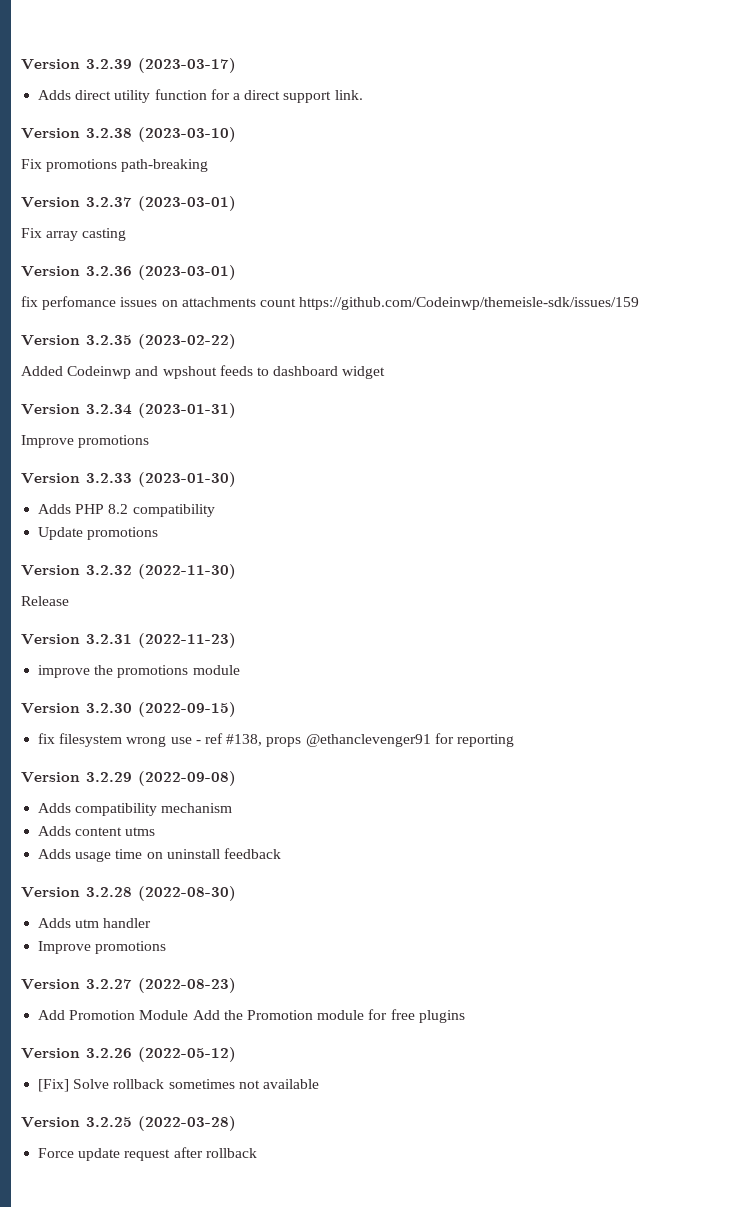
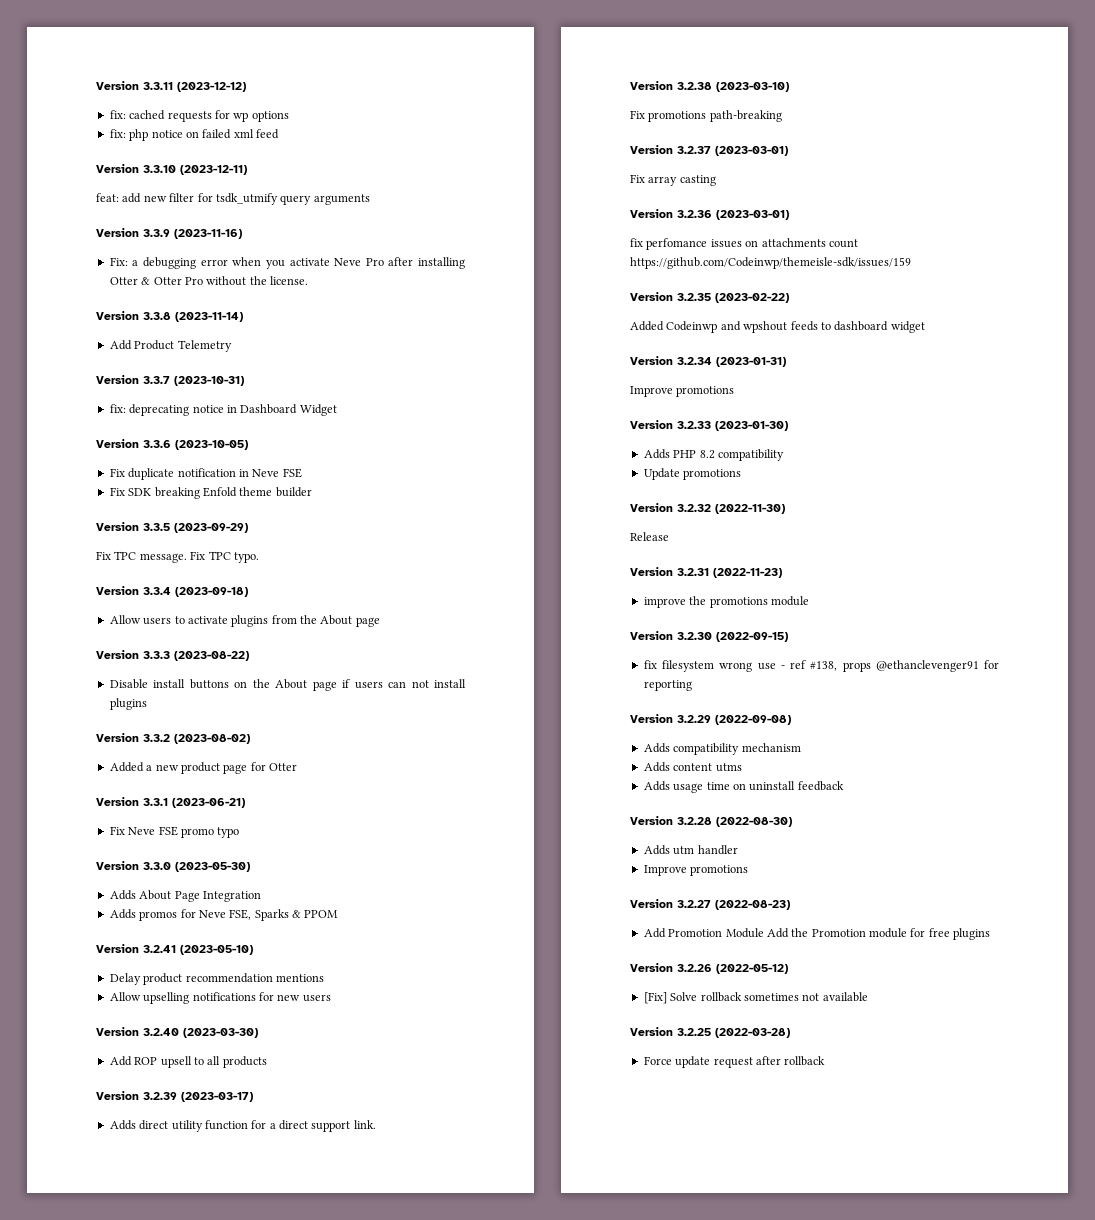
[21,59,80,70] Version -> [96,81,246,92] [109,110,289,122] [109,129,279,141] [96,164,247,175] [96,193,370,205] [96,228,242,239] [109,257,465,269] [109,276,308,286] [96,311,243,322] [109,340,232,352] [96,375,244,386] [109,404,337,416] [96,439,248,450] [109,468,302,480] [109,487,312,499] [96,522,248,533] [96,551,259,563] [96,586,248,597] [109,615,380,627] [96,650,249,661] [109,679,466,691] [109,698,147,710] [96,733,250,744] [109,762,297,774] [96,797,245,808] [109,826,240,838] [96,861,250,872] [109,890,261,902] [109,909,339,921] [96,944,253,955] [109,973,324,985] [109,992,331,1004] [96,1027,258,1038] [109,1056,267,1068] [96,1091,139,1100] Version 3.3.11 (2023-12-12) // fix: cached requests for wp options // fix: php notice on failed xml feed // Version 3.3.10 (2023-12-11) // feat: add new filter for tsdk_utmify query arguments // Version 3.3.9 (2023-11-16) // Fix: a debugging error when you activate Neve Pro after installing Otter & Otter Pro without the license. // Version 3.3.8 (2023-11-14) // Add Product Telemetry // Version 3.3.7 (2023-10-31) // fix: deprecating notice in Dashboard Widget // Version 3.3.6 (2023-10-05) // Fix duplicate notification in Neve FSE // Fix SDK breaking Enfold theme builder // Version 3.3.5 (2023-09-29) // Fix TPC message. Fix TPC typo. // Version 3.3.4 (2023-09-18) // Allow users to activate plugins from the About page // Version 3.3.3 (2023-08-22) // Disable install buttons on the About page if users can not install plugins // Version 3.3.2 (2023-08-02) // Added a new product page for Otter // Version 3.3.1 (2023-06-21) // Fix Neve FSE promo typo // Version 3.3.0 (2023-05-30) // Adds About Page Integration // Adds promos for Neve FSE, Sparks & PPOM // Version 3.2.41 (2023-05-10) // Delay product recommendation mentions // Allow upselling notifications for new users // Version 3.2.40 (2023-03-30) // Add ROP upsell to all products // Version

